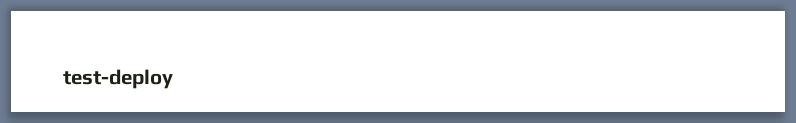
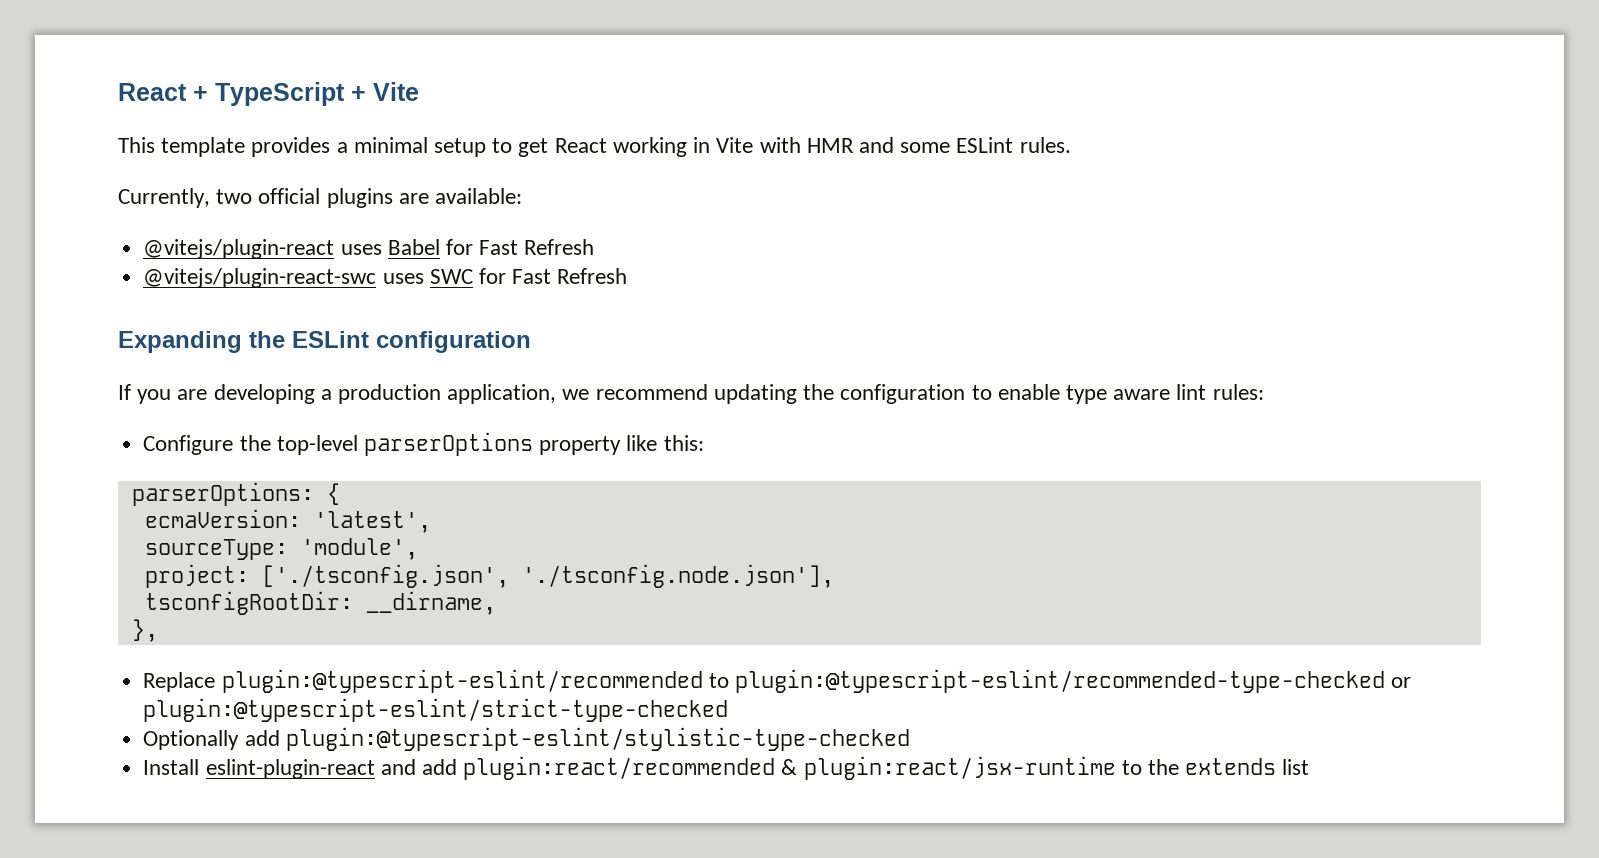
[63,69,173,89] test-deploy -> [118,82,419,106] [118,137,1071,157] [118,188,523,208] [143,239,595,259] [143,268,628,288] [118,331,531,353] [118,384,1264,404] [143,432,704,456] [131,482,340,506] [144,509,431,533] [144,538,418,560] [144,564,834,588] [144,591,496,615] [131,619,158,642] [143,669,1412,693] [143,698,729,722] [143,727,910,751] [143,756,1310,780] React + TypeScript + Vite // This template provides a minimal setup to get React working in Vite with HMR and some ESLint rules. // Currently, two official plugins are available: // @vitejs/plugin-react uses Babel for Fast Refresh // @vitejs/plugin-react-swc uses SWC for Fast Refresh // Expanding the ESLint configuration // If you are developing a production application, we recommend updating the configuration to enable type aware lint rules: // Configure the top-level parserOptions property like this: // parserOptions: { // ecmaVersion: 'latest', // sourceType: 'module', // project: ['./tsconfig.json', './tsconfig.node.json'], // tsconfigRootDir: __dirname, // }, // Replace plugin:@typescript-eslint/recommended to plugin:@typescript-eslint/recommended-type-checked or plugin:@typescript-eslint/strict-type-checked // Optionally add plugin:@typescript-eslint/stylistic-type-checked // Install eslint-plugin-react and add plugin:react/recommended & plugin:react/jsx-runtime to the extends list

